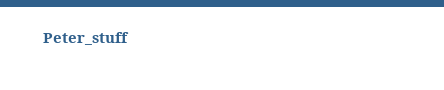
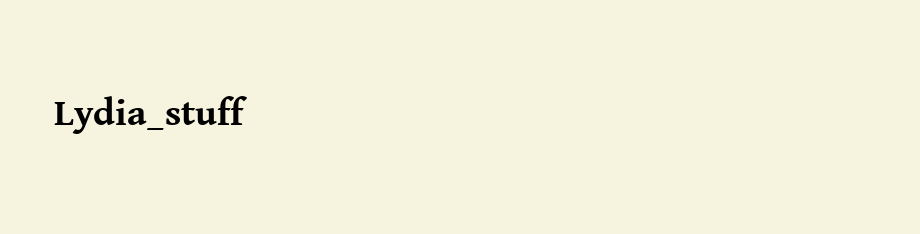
[43,32,129,45] Peter_stuff -> [54,96,247,134] Lydia_stuff

